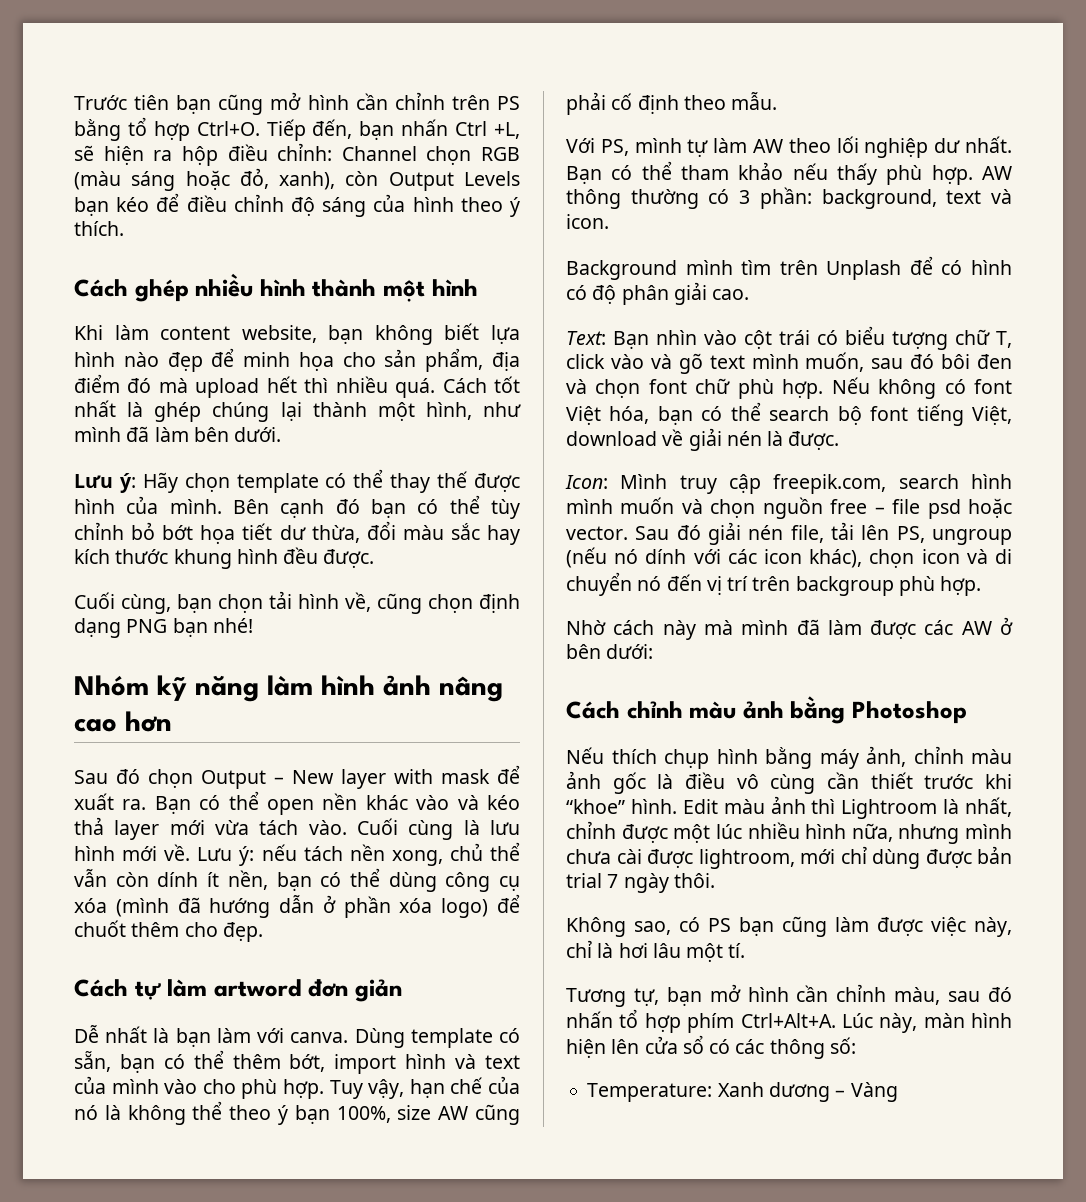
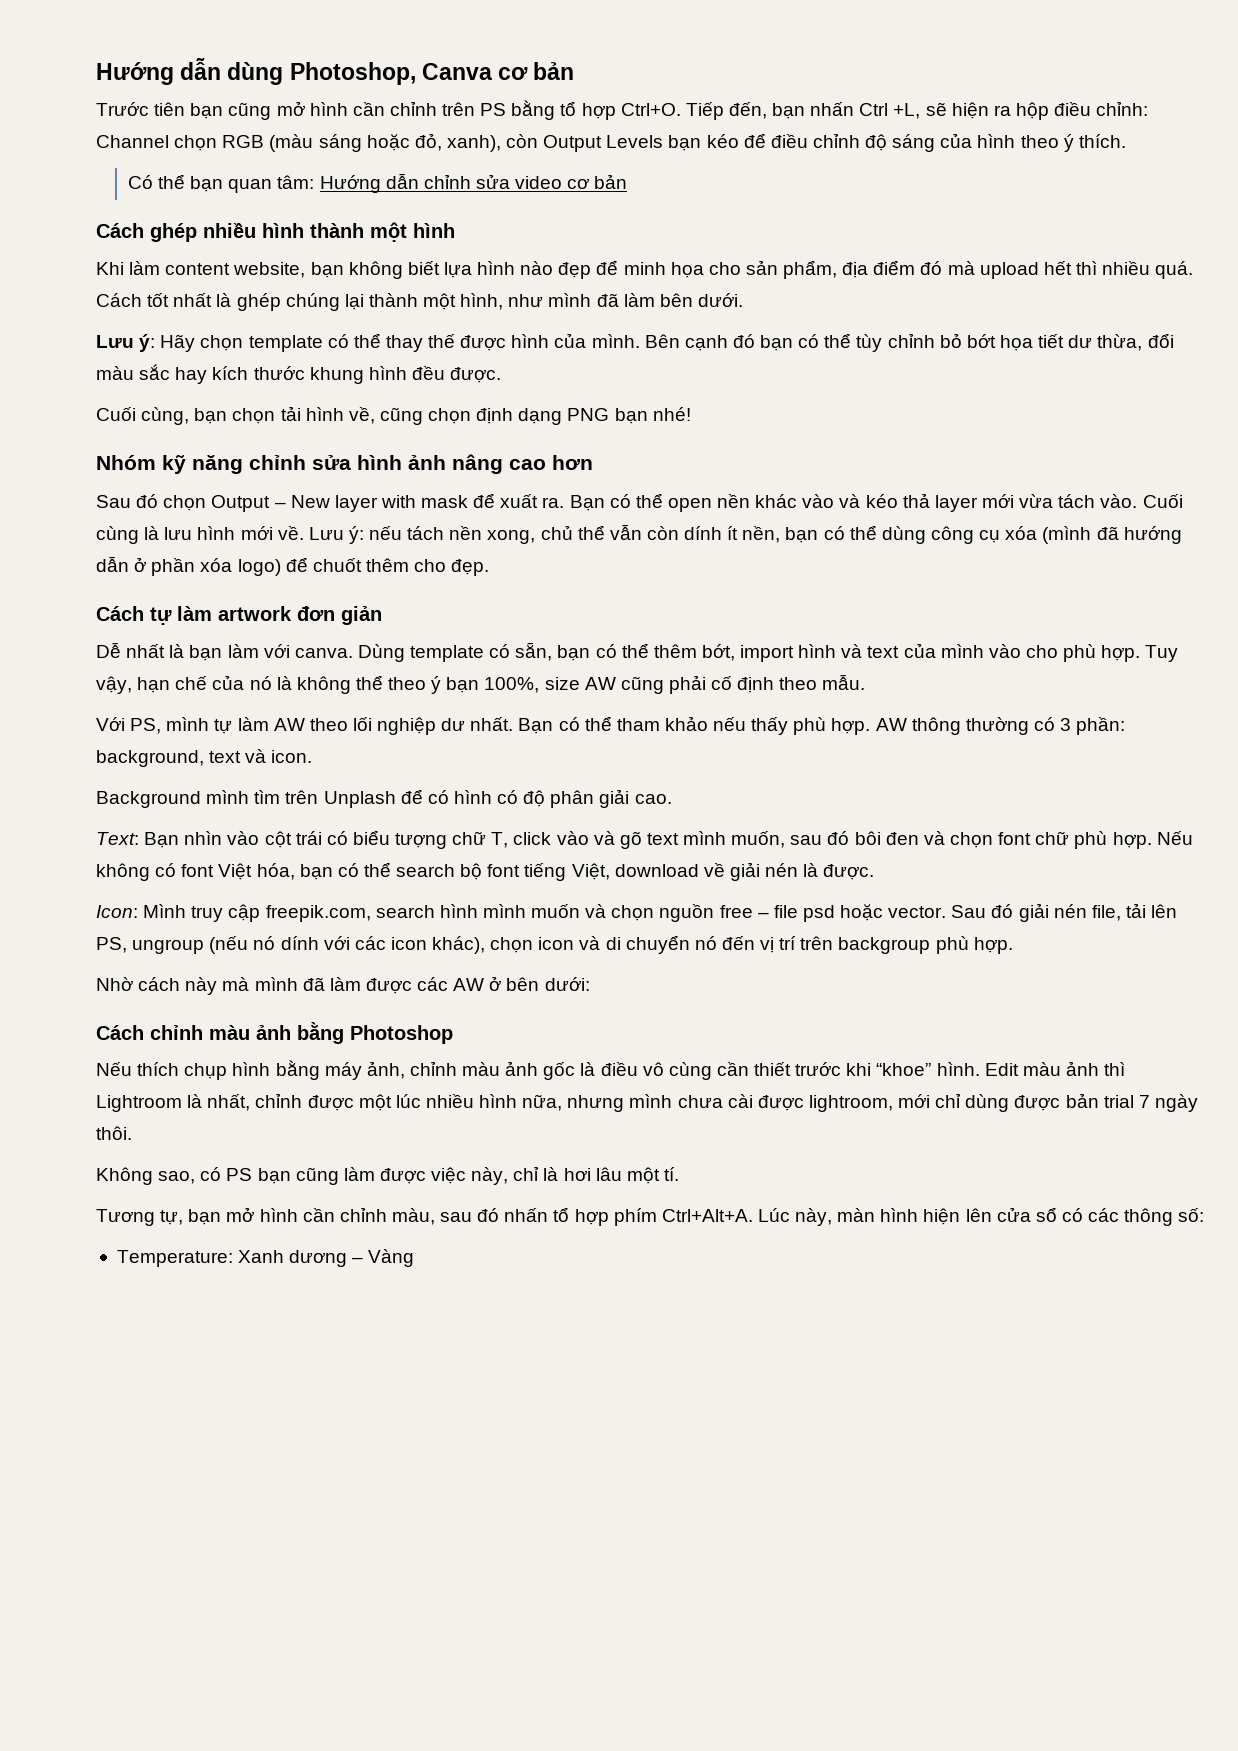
(74, 102) none -> [96,58,575,85] Hướng dẫn dùng Photoshop, Canva cơ bản //
(124, 228) none -> [127,173,628,193] // Có thể bạn quan tâm: Hướng dẫn chỉnh sửa video cơ bản
[267,675,313,696] làm -> [249,455,351,470] chỉnh sửa
[213,979,302,997] artword -> [218,606,292,621] artwork

